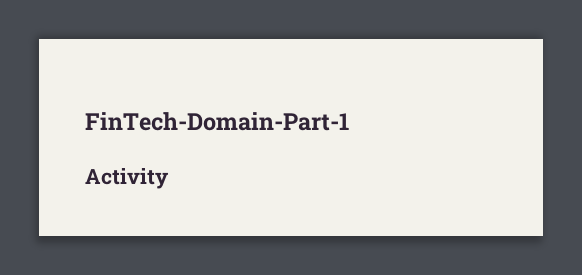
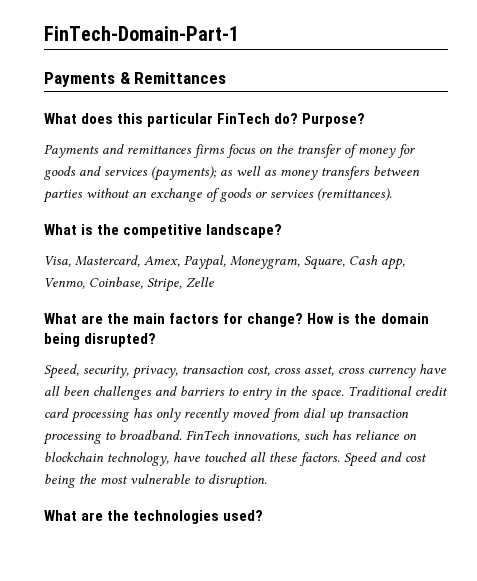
[85,168,169,189] Activity -> [44,72,227,87] [44,113,366,127] [44,144,415,158] [44,166,420,181] [43,188,392,203] [44,224,283,238] [44,255,405,270] [44,277,214,292] [44,313,429,327] [44,333,157,347] [44,364,446,379] [44,386,448,401] [44,408,409,423] [43,430,417,445] [44,452,427,467] [44,474,267,489] [44,510,264,524] Payments & Remittances // What does this particular FinTech do? Purpose? // Payments and remittances firms focus on the transfer of money for goods and services (payments); as well as money transfers between parties without an exchange of goods or services (remittances). // What is the competitive landscape? // Visa, Mastercard, Amex, Paypal, Moneygram, Square, Cash app, Venmo, Coinbase, Stripe, Zelle // What are the main factors for change? How is the domain being disrupted? // Speed, security, privacy, transaction cost, cross asset, cross currency have all been challenges and barriers to entry in the space. Traditional credit card processing has only recently moved from dial up transaction processing to broadband. FinTech innovations, such has reliance on blockchain technology, have touched all these factors. Speed and cost being the most vulnerable to disruption. // What are the technologies used?

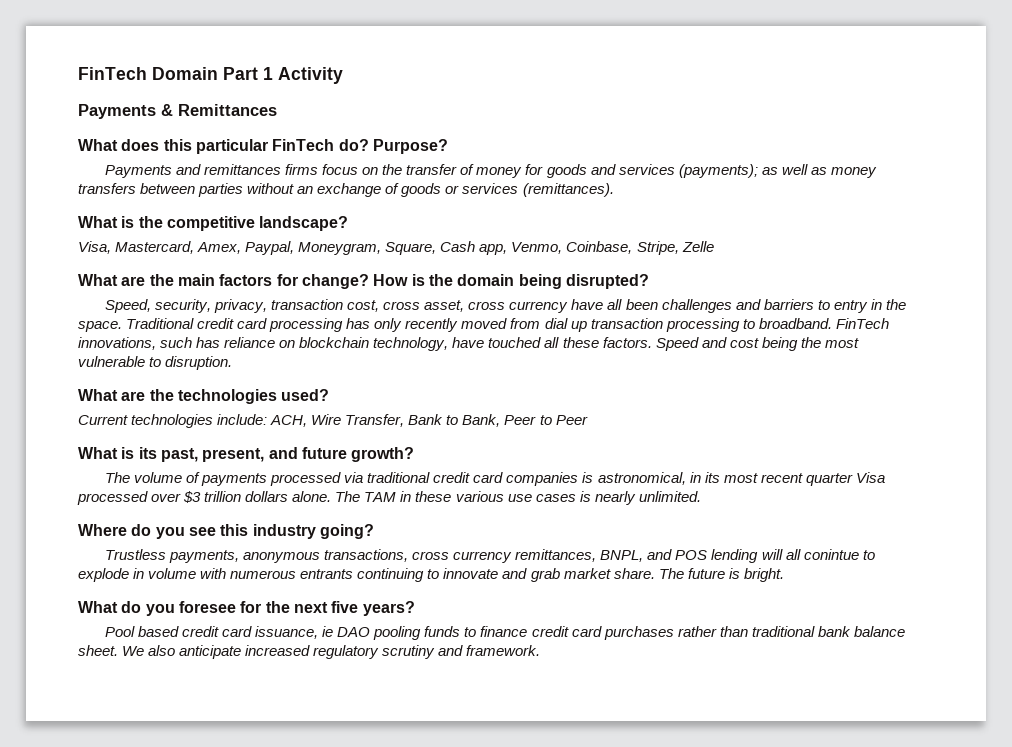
[44,26,239,41] FinTech-Domain-Part-1 -> [78,67,343,84] FinTech Domain Part 1 Activity
(264, 515) none -> [78,414,588,428] [78,447,415,462] [104,472,885,486] [77,491,701,505] [78,524,374,539] [104,549,875,563] [78,568,784,582] [78,601,415,616] [104,626,905,640] [78,645,541,659] // Current technologies include: ACH, Wire Transfer, Bank to Bank, Peer to Peer // What is its past, present, and future growth? // The volume of payments processed via traditional credit card companies is astronomical, in its most recent quarter Visa processed over $3 trillion dollars alone. The TAM in these various use cases is nearly unlimited. // Where do you see this industry going? // Trustless payments, anonymous transactions, cross currency remittances, BNPL, and POS lending will all conintue to explode in volume with numerous entrants continuing to innovate and grab market share. The future is bright. // What do you foresee for the next five years? // Pool based credit card issuance, ie DAO pooling funds to finance credit card purchases rather than traditional bank balance sheet. We also anticipate increased regulatory scrutiny and framework.

